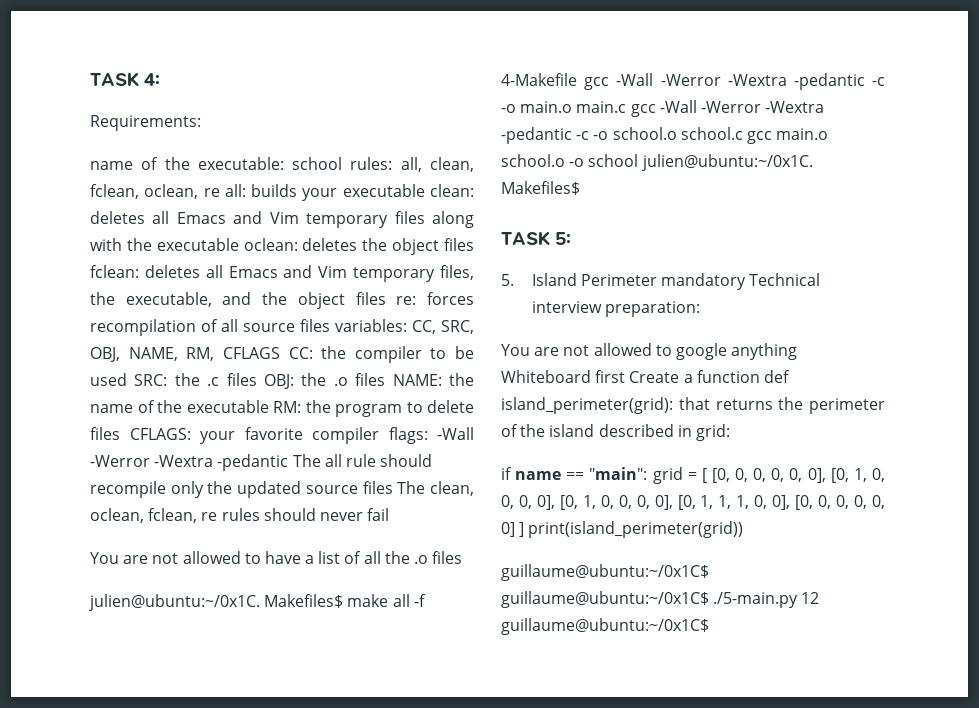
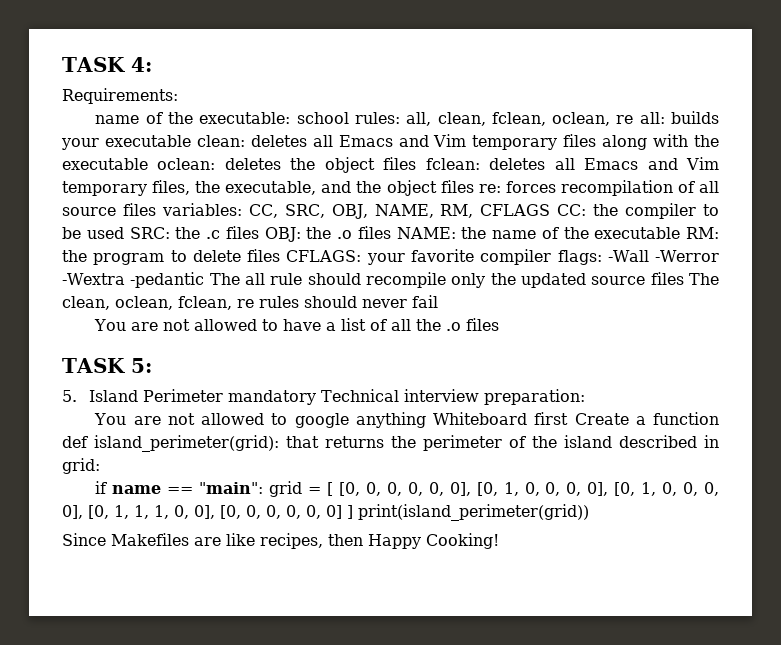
[89,594,426,611] [501,73,885,90] [501,100,825,117] [501,127,829,144] [501,154,813,171] [501,181,580,195] // julien@ubuntu:~/0x1C. Makefiles$ make all -f 4-Makefile gcc -Wall -Werror -Wextra -pedantic -c -o main.o main.c gcc -Wall -Werror -Wextra -pedantic -c -o school.o school.c gcc main.o school.o -o school julien@ubuntu:~/0x1C. Makefiles$ -> (500, 324) none
[501,564,709,581] [501,591,820,608] [501,618,709,635] guillaume@ubuntu:~/0x1C$ guillaume@ubuntu:~/0x1C$ ./5-main.py 12 guillaume@ubuntu:~/0x1C$ -> [62,533,499,549] Since Makefiles are like recipes, then Happy Cooking!

